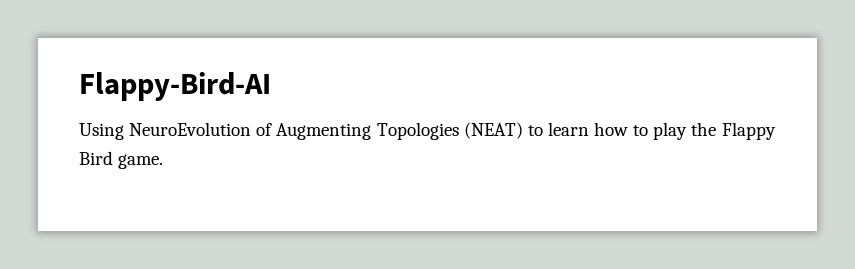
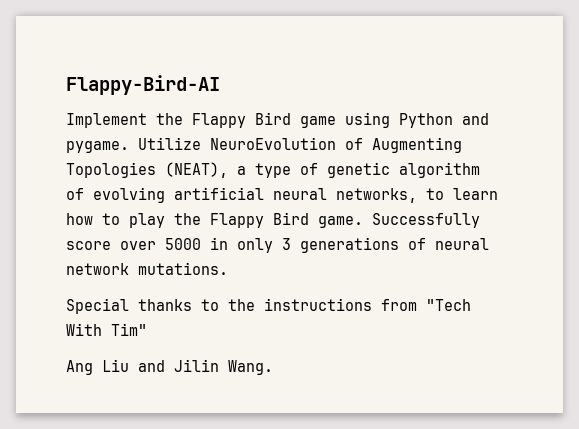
[79,122,523,140] Using NeuroEvolution of Augmenting Topologies (NEAT) -> [66,112,489,128] [66,137,462,153] [66,162,480,178] [66,187,417,203] Implement the Flappy Bird game using Python and pygame. Utilize NeuroEvolution of Augmenting Topologies (NEAT), a type of genetic algorithm of evolving artificial neural networks,
(164, 161) none -> [372,213,480,228] [66,237,489,253] [66,262,228,275] [66,298,471,314] [66,323,147,336] [66,359,273,375] Successfully score over 5000 in only 3 generations of neural network mutations. // Special thanks to the instructions from "Tech With Tim" // Ang Liu and Jilin Wang.

